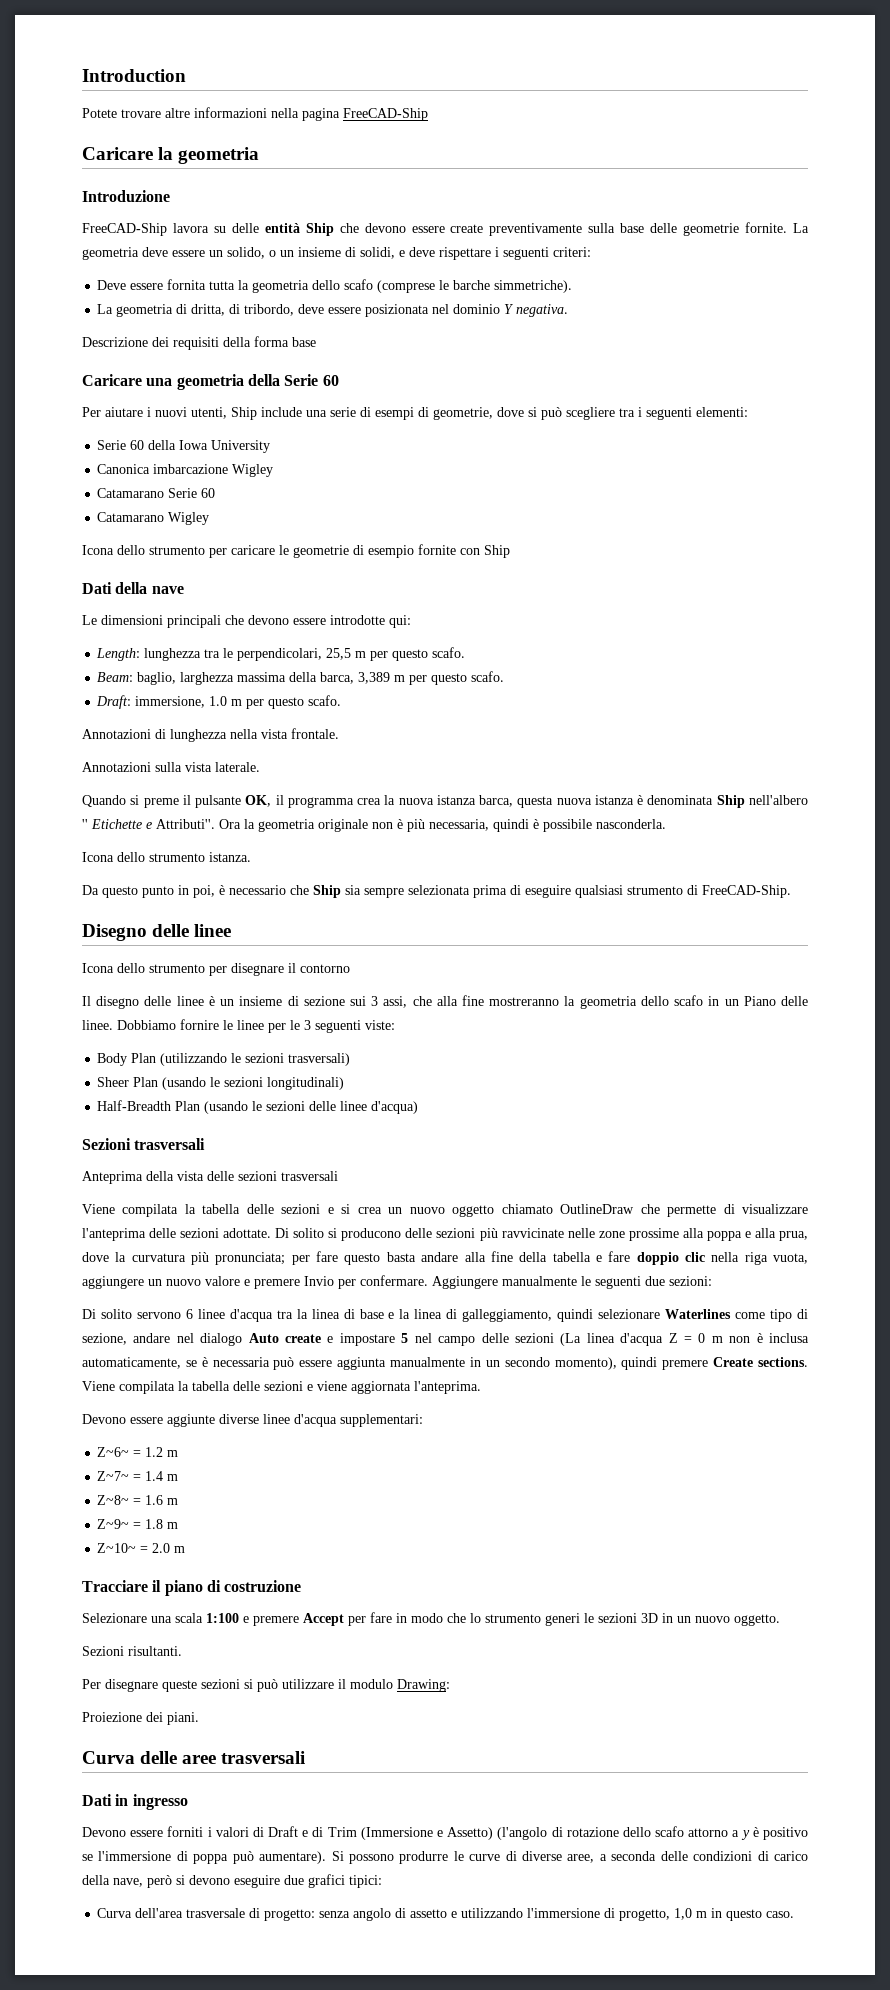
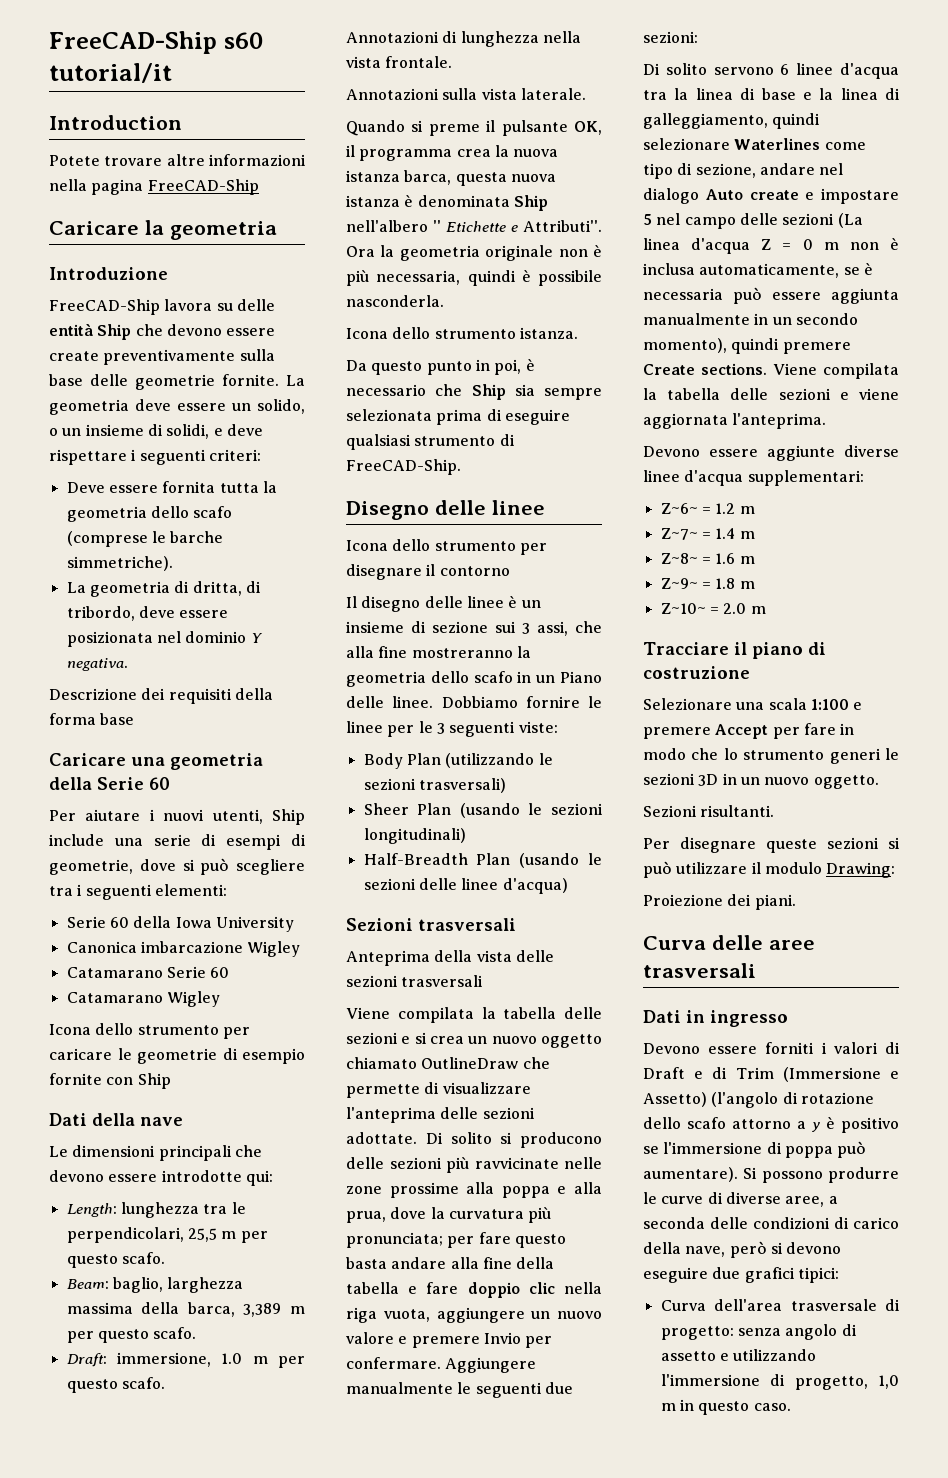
(82, 75) none -> [49,31,263,54] [49,63,172,83] FreeCAD-Ship s60 tutorial/it //

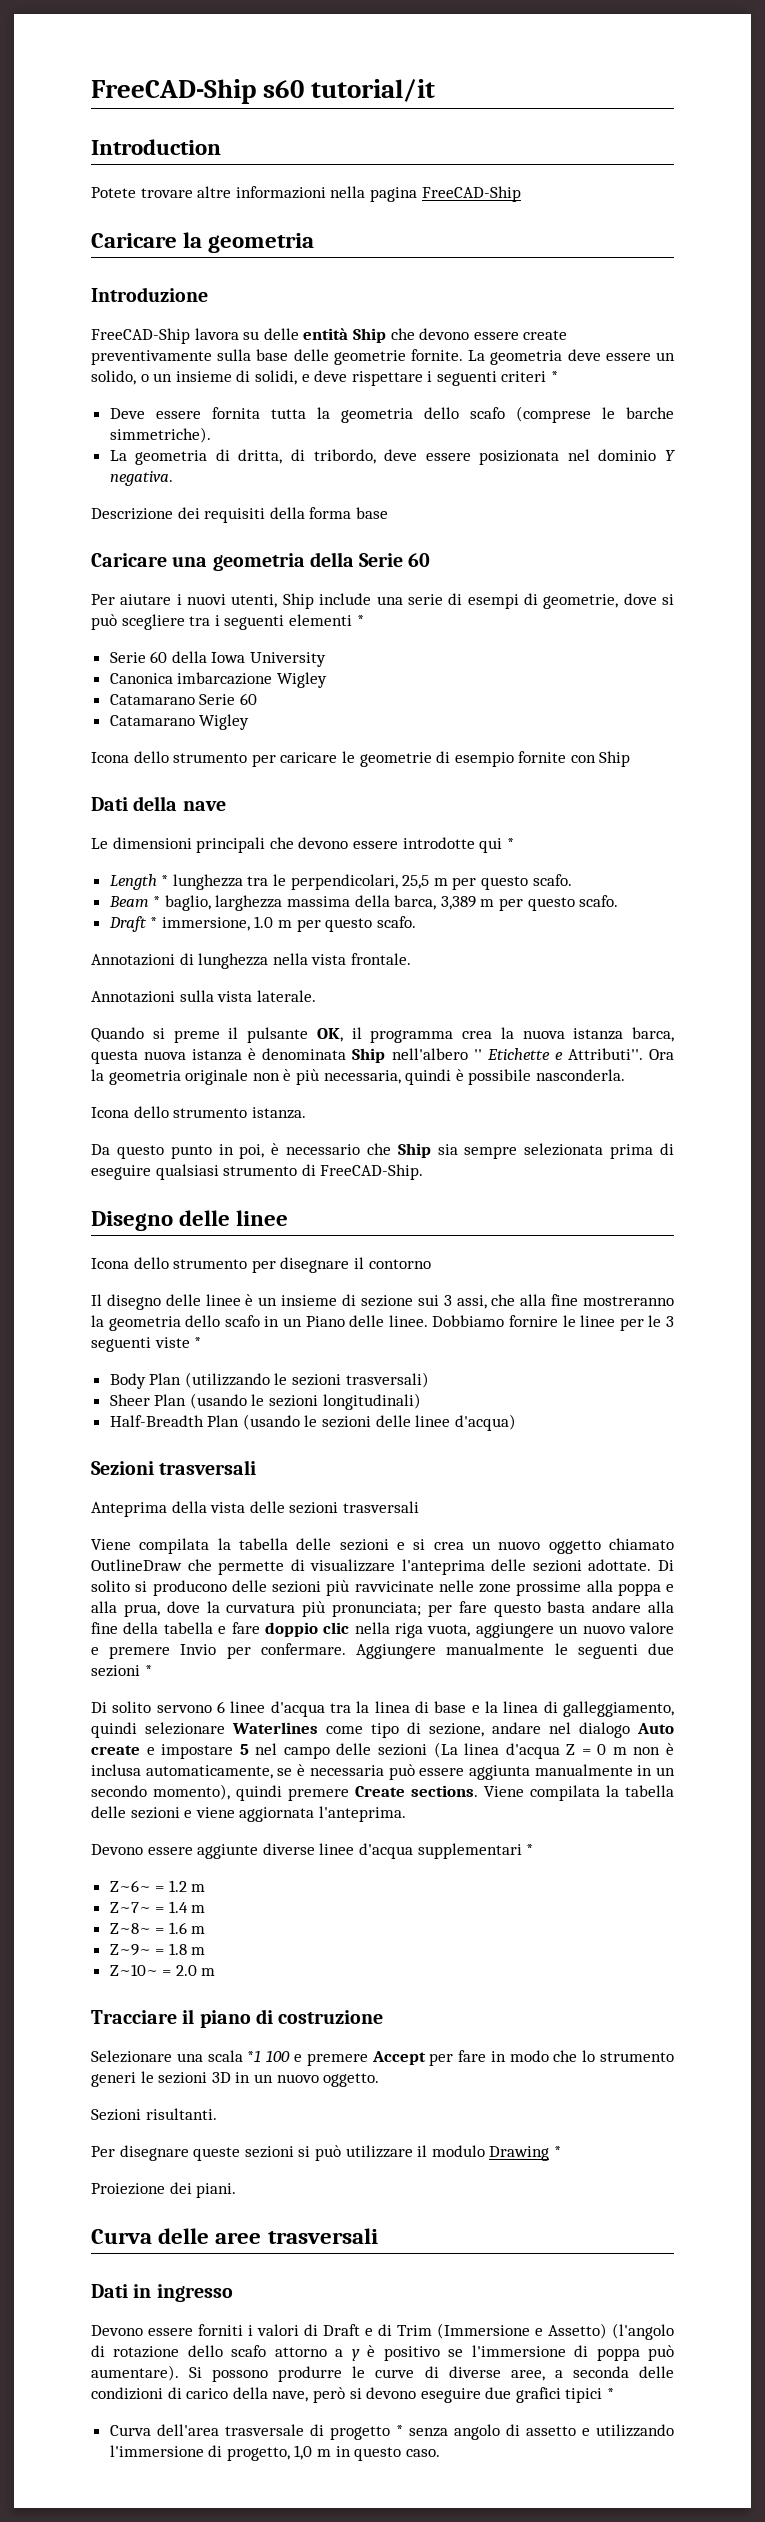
[208,449,261,461] criteri: -> [501,371,559,382] criteri *
[154,884,227,896] elementi: -> [288,614,364,626] elementi *
[245,1170,273,1186] [66,1203,117,1217] qui: // Length: -> [479,838,514,853] [109,874,169,890] qui * // Length *
[66,1279,109,1289] Beam: -> [108,896,161,907] Beam *
[66,1353,107,1367] Draft: -> [108,916,158,932] Draft *
[518,721,558,733] viste: -> [154,1337,202,1348] viste *
[643,31,698,43] sezioni: -> [91,1665,152,1677] sezioni *
[747,470,864,486] supplementari: -> [417,1843,534,1859] supplementari *
[810,699,849,710] 1:100 -> [247,2050,291,2062] *1 100
[826,862,896,878] Drawing: -> [489,2146,561,2161] Drawing *
[797,1267,839,1283] tipici: -> [565,2388,615,2403] tipici *
[660,1326,734,1340] progetto: -> [329,2425,403,2440] progetto *

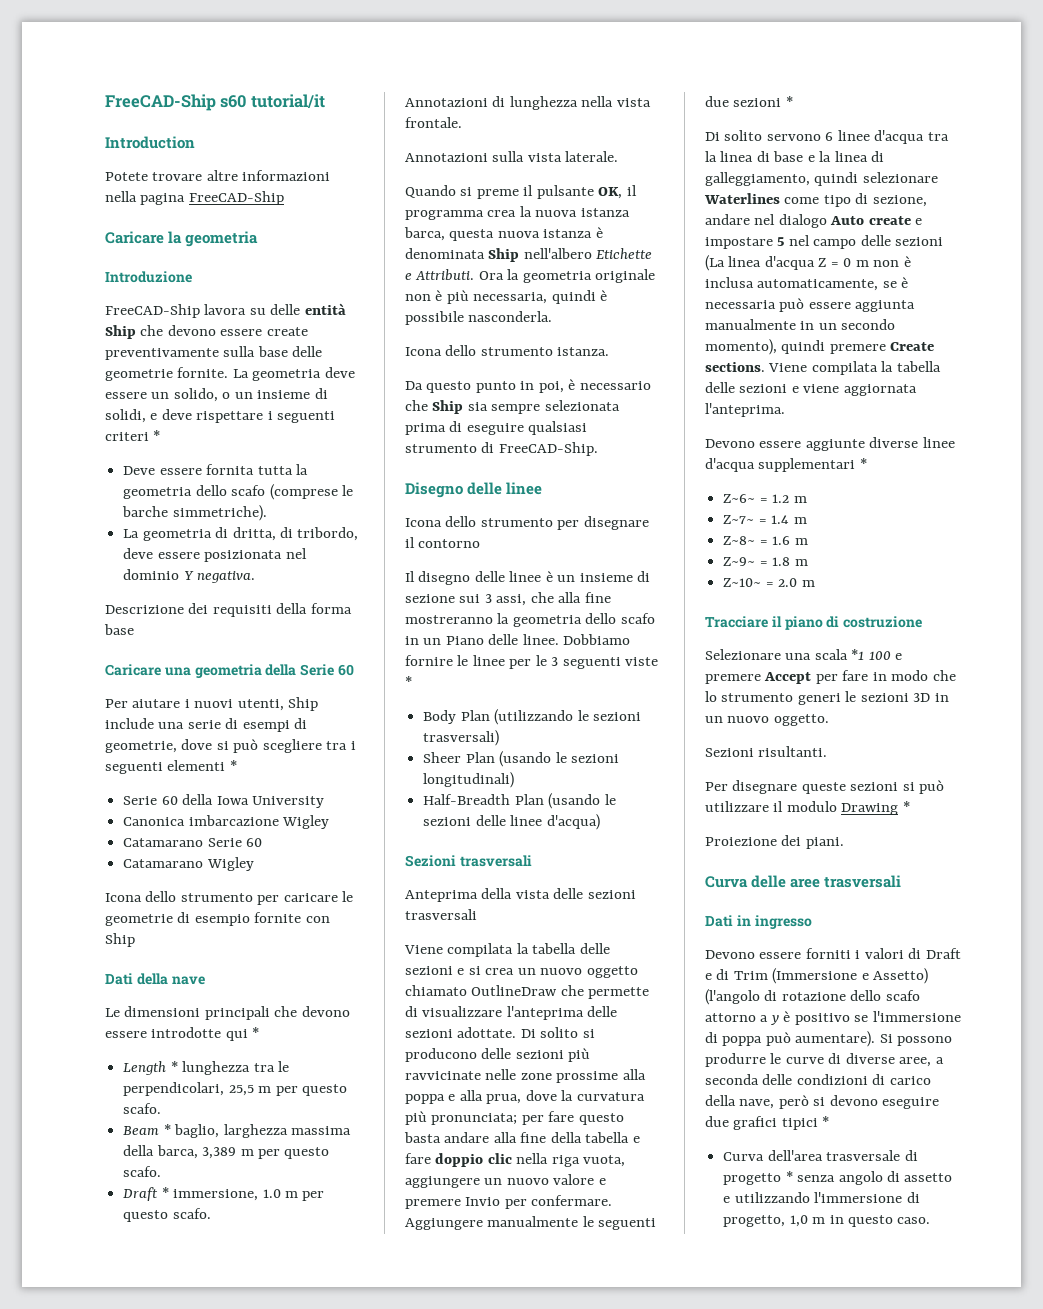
[473,1049,482,1060] '' -> (592, 253) none
[567,1048,643,1060] Attributi''. -> [415,269,475,281] Attributi.

